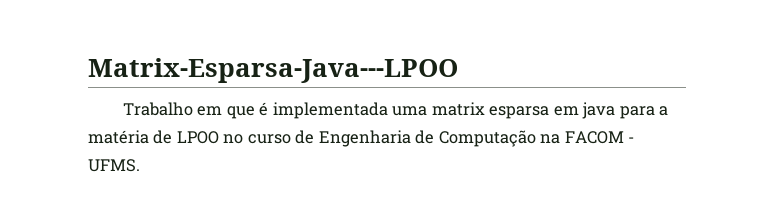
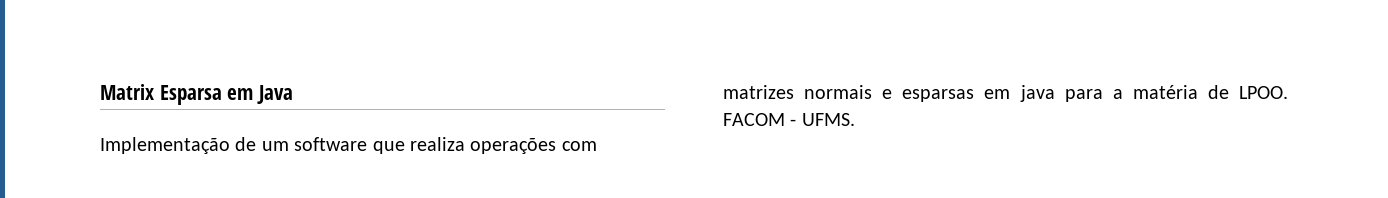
[88,58,458,83] [122,102,550,119] Matrix-Esparsa-Java---LPOO // Trabalho em que é implementada uma matrix esparsa -> [100,84,294,105] [100,137,597,154] [723,85,975,102] Matrix Esparsa em Java // Implementação de um software que realiza operações com matrizes normais e esparsas
[176,130,561,147] LPOO no curso de Engenharia de Computação na -> [1239,86,1288,99] LPOO.

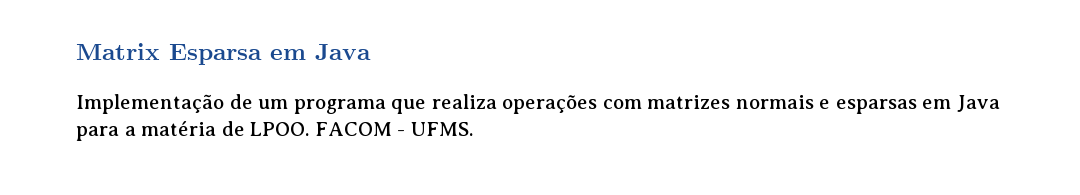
[294,137,368,151] software -> [293,99,386,114] programa
[1019,85,1055,102] java -> [956,95,1000,112] Java

